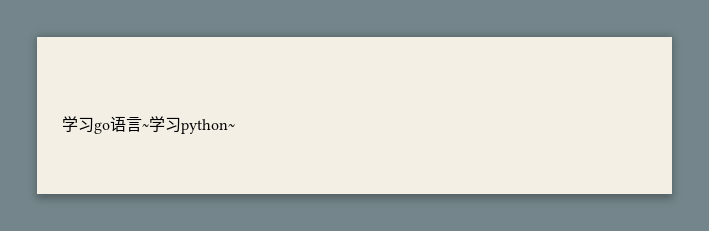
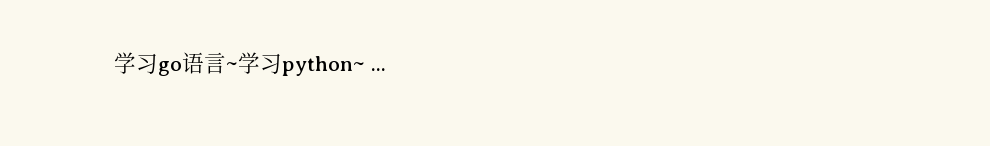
(235, 126) none -> [370,68,386,71] ...

